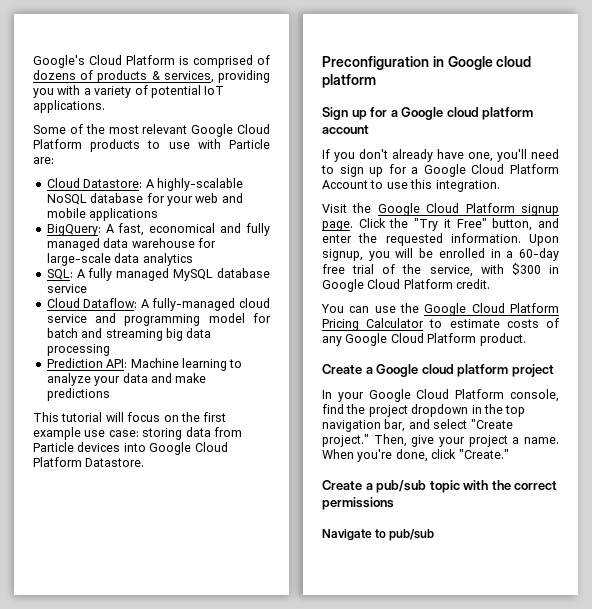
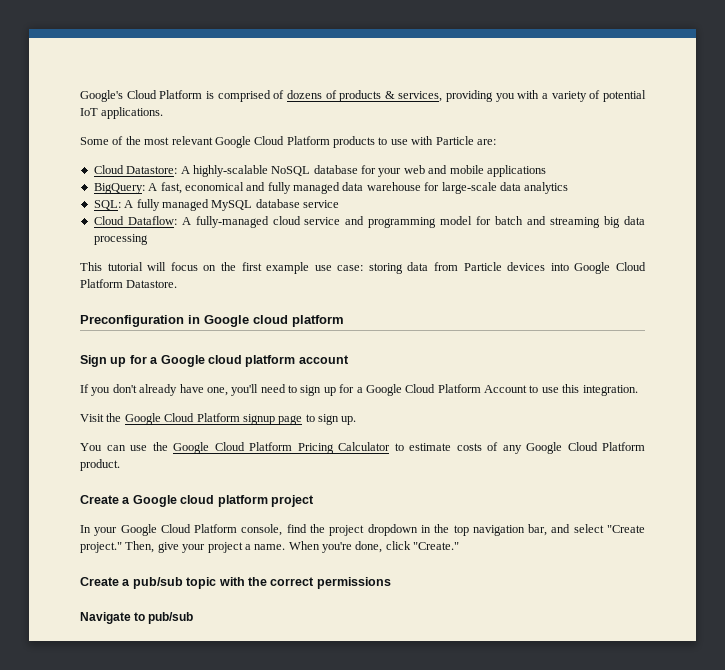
[46,358,243,371] [46,373,207,386] [46,388,110,401] // Prediction API: Machine learning to analyze your data and make predictions -> (148, 239) none
[322,218,559,231] [322,233,559,246] [322,248,559,261] [322,263,559,277] [322,279,491,292] page. Click the "Try it Free" button, and enter the requested information. Upon signup, you will be enrolled in a 60-day free trial of the service, with $300 in Google Cloud Platform credit. -> [278,414,357,425] page to sign up.

